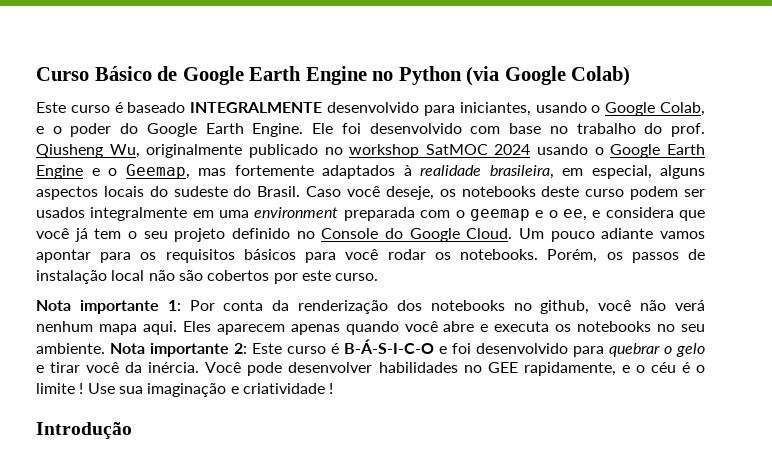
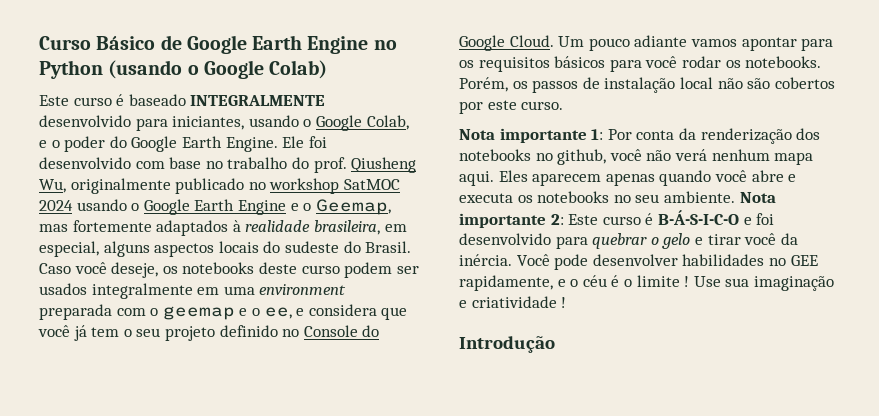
[466,66,500,86] (via -> [108,60,199,79] (usando o

